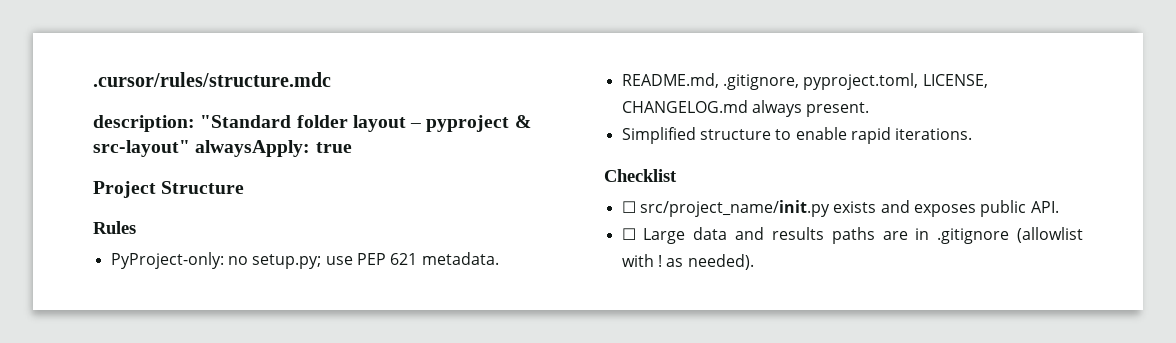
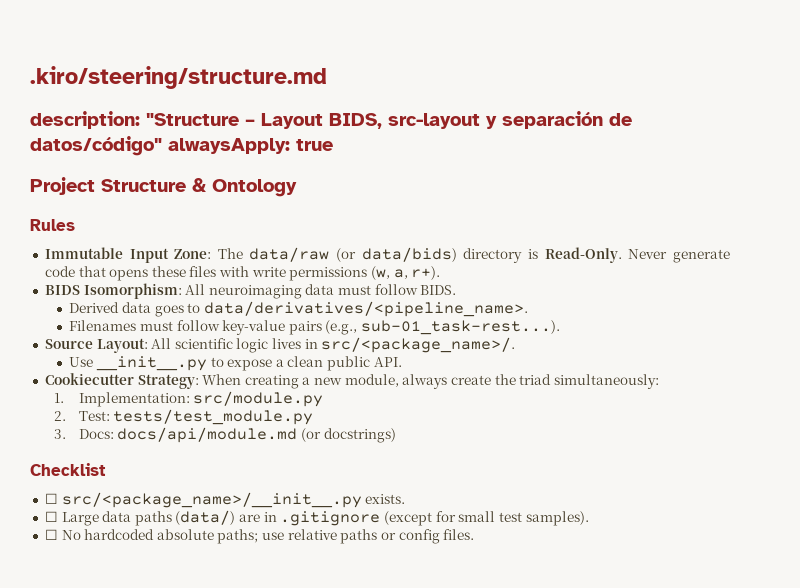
[93,72,331,87] .cursor/rules/structure.mdc -> [30,66,327,89] .kiro/steering/structure.md
[200,115,531,132] [93,140,190,157] "Standard folder layout – pyproject & src-layout" -> [146,111,632,129] [30,136,162,156] "Structure – Layout BIDS, src-layout y separación de datos/código"
(245, 187) none -> [192,178,297,197] & Ontology
[110,252,499,269] [621,73,988,90] [621,100,870,117] [621,127,973,144] [604,169,677,182] [621,200,1059,217] [621,227,1083,244] [621,254,754,270] PyProject-only: no setup.py; use PEP 621 metadata. // README.md, .gitignore, pyproject.toml, LICENSE, CHANGELOG.md always present. // Simplified structure to enable rapid iterations. // Checklist // ☐ src/project_name/init.py exists and exposes public API. // ☐ Large data and results paths are in .gitignore (allowlist with ! as needed). -> [44,247,730,263] [44,266,441,281] [44,283,457,299] [69,301,528,317] [69,320,561,335] [44,337,516,353] [69,356,402,371] [44,373,659,389] [54,391,324,407] [54,409,314,425] [54,427,396,443] [30,463,106,476] [44,492,406,508] [44,510,589,526] [44,529,475,544] Immutable Input Zone: The data/raw (or data/bids) directory is Read-Only. Never generate code that opens these files with write permissions (w, a, r+). // BIDS Isomorphism: All neuroimaging data must follow BIDS. // Derived data goes to data/derivatives/<pipeline_name>. // Filenames must follow key-value pairs (e.g., sub-01_task-rest...). // Source Layout: All scientific logic lives in src/<package_name>/. // Use __init__.py to expose a clean public API. // Cookiecutter Strategy: When creating a new module, always create the triad simultaneously: // 1. Implementation: src/module.py // 2. Test: tests/test_module.py // 3. Docs: docs/api/module.md (or docstrings) // Checklist // ☐ src/<package_name>/__init__.py exists. // ☐ Large data paths (data/) are in .gitignore (except for small test samples). // ☐ No hardcoded absolute paths; use relative paths or config files.

